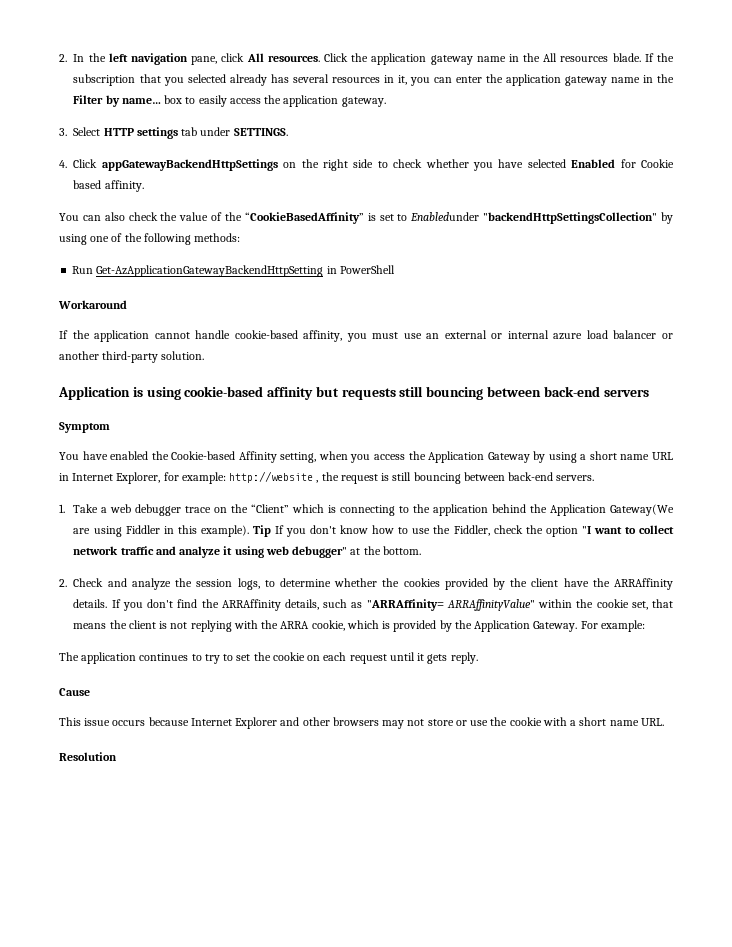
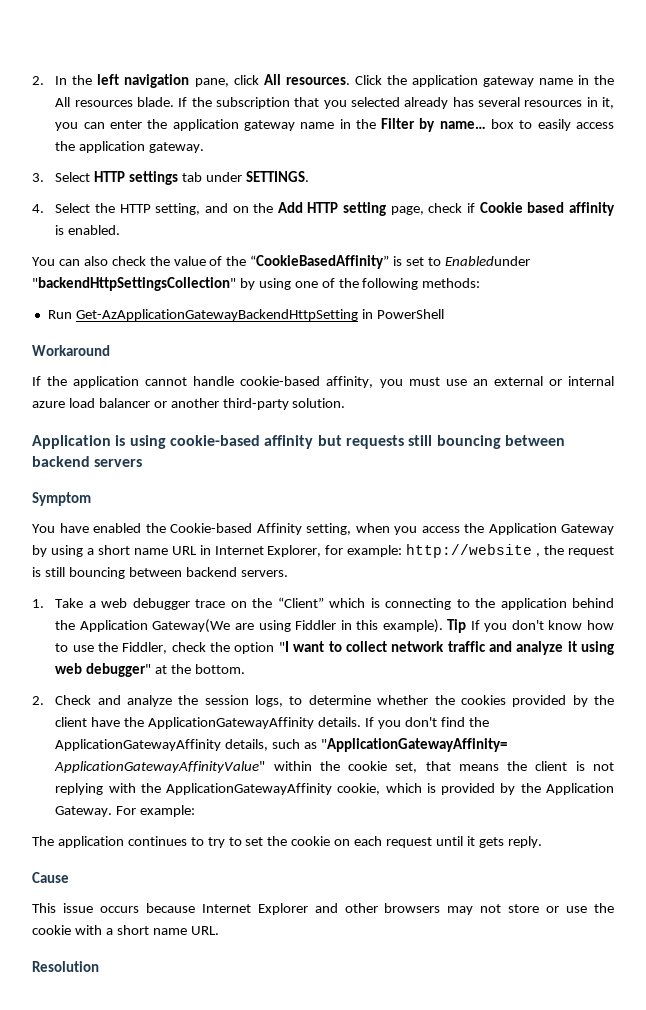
[73,159,674,171] [73,180,144,192] Click appGatewayBackendHttpSettings on the right side to check whether you have selected Enabled for Cookie based affinity. -> [55,202,616,216] [55,225,121,235] Select the HTTP setting, and on the Add HTTP setting page, check if Cookie based affinity is enabled.
[543,386,600,397] back-end -> [32,456,90,467] backend
[508,472,554,481] back-end -> [185,567,237,577] backend
[613,578,673,590] ARRAffinity -> [148,717,315,729] ApplicationGatewayAffinity
[221,599,281,611] ARRAffinity -> [55,739,222,751] ApplicationGatewayAffinity
[366,599,535,611] "ARRAffinity= ARRAffinityValue" -> [320,738,507,752] [54,761,266,773] "ApplicationGatewayAffinity= ApplicationGatewayAffinityValue"
[280,621,310,629] ARRA -> [166,783,333,795] ApplicationGatewayAffinity

